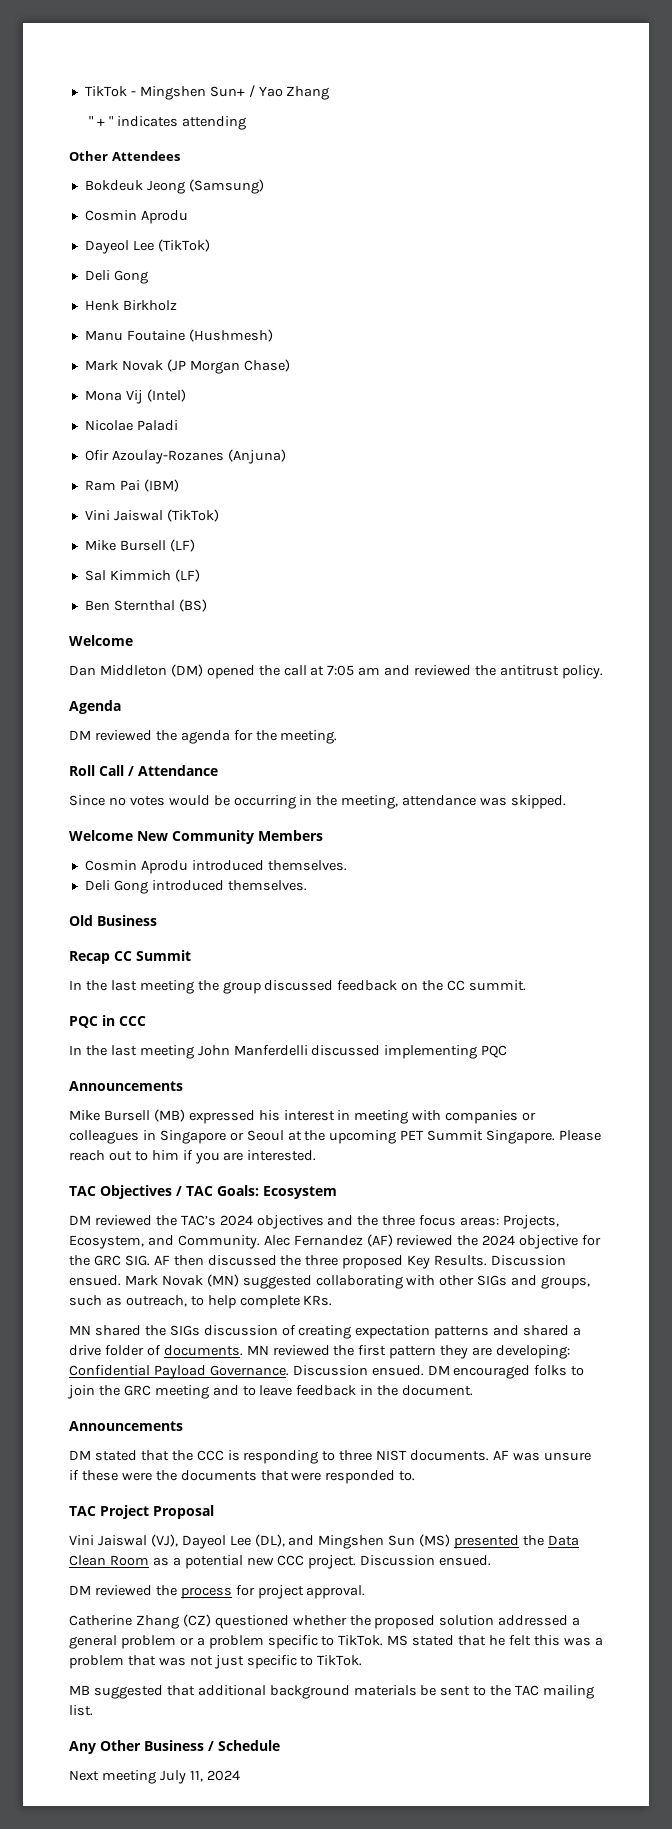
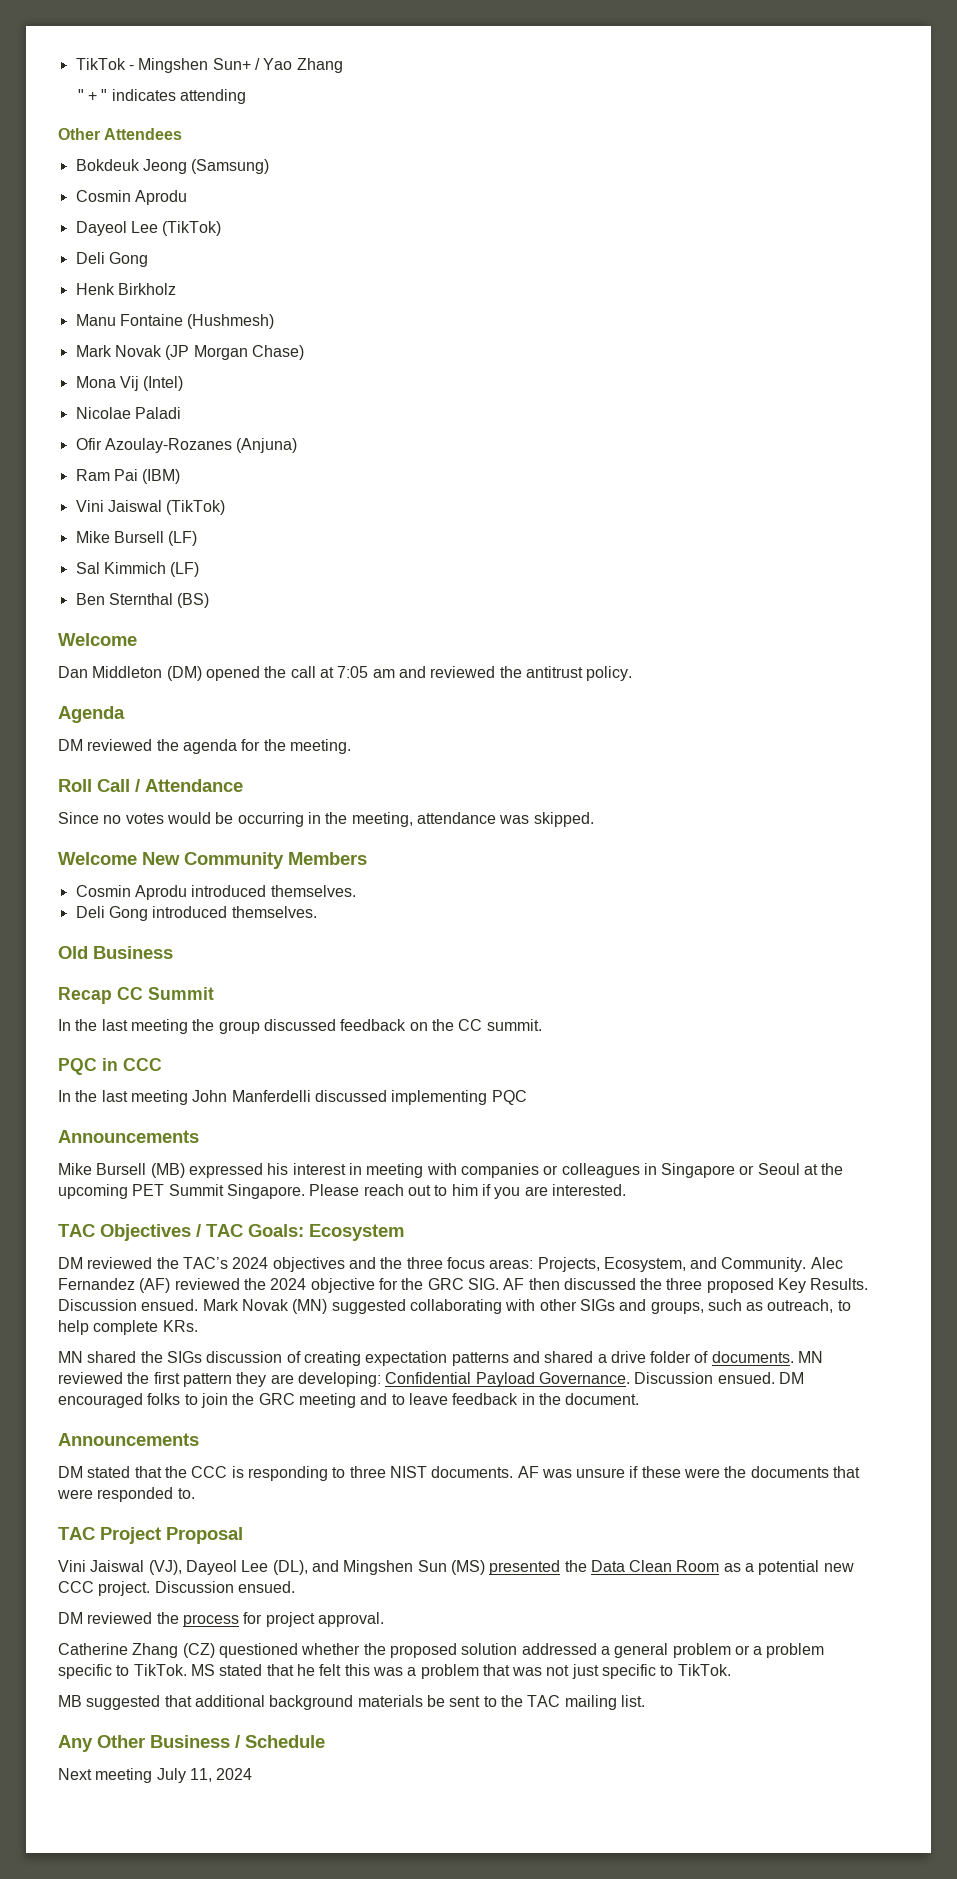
[126,330,185,341] Foutaine -> [119,314,183,326] Fontaine

